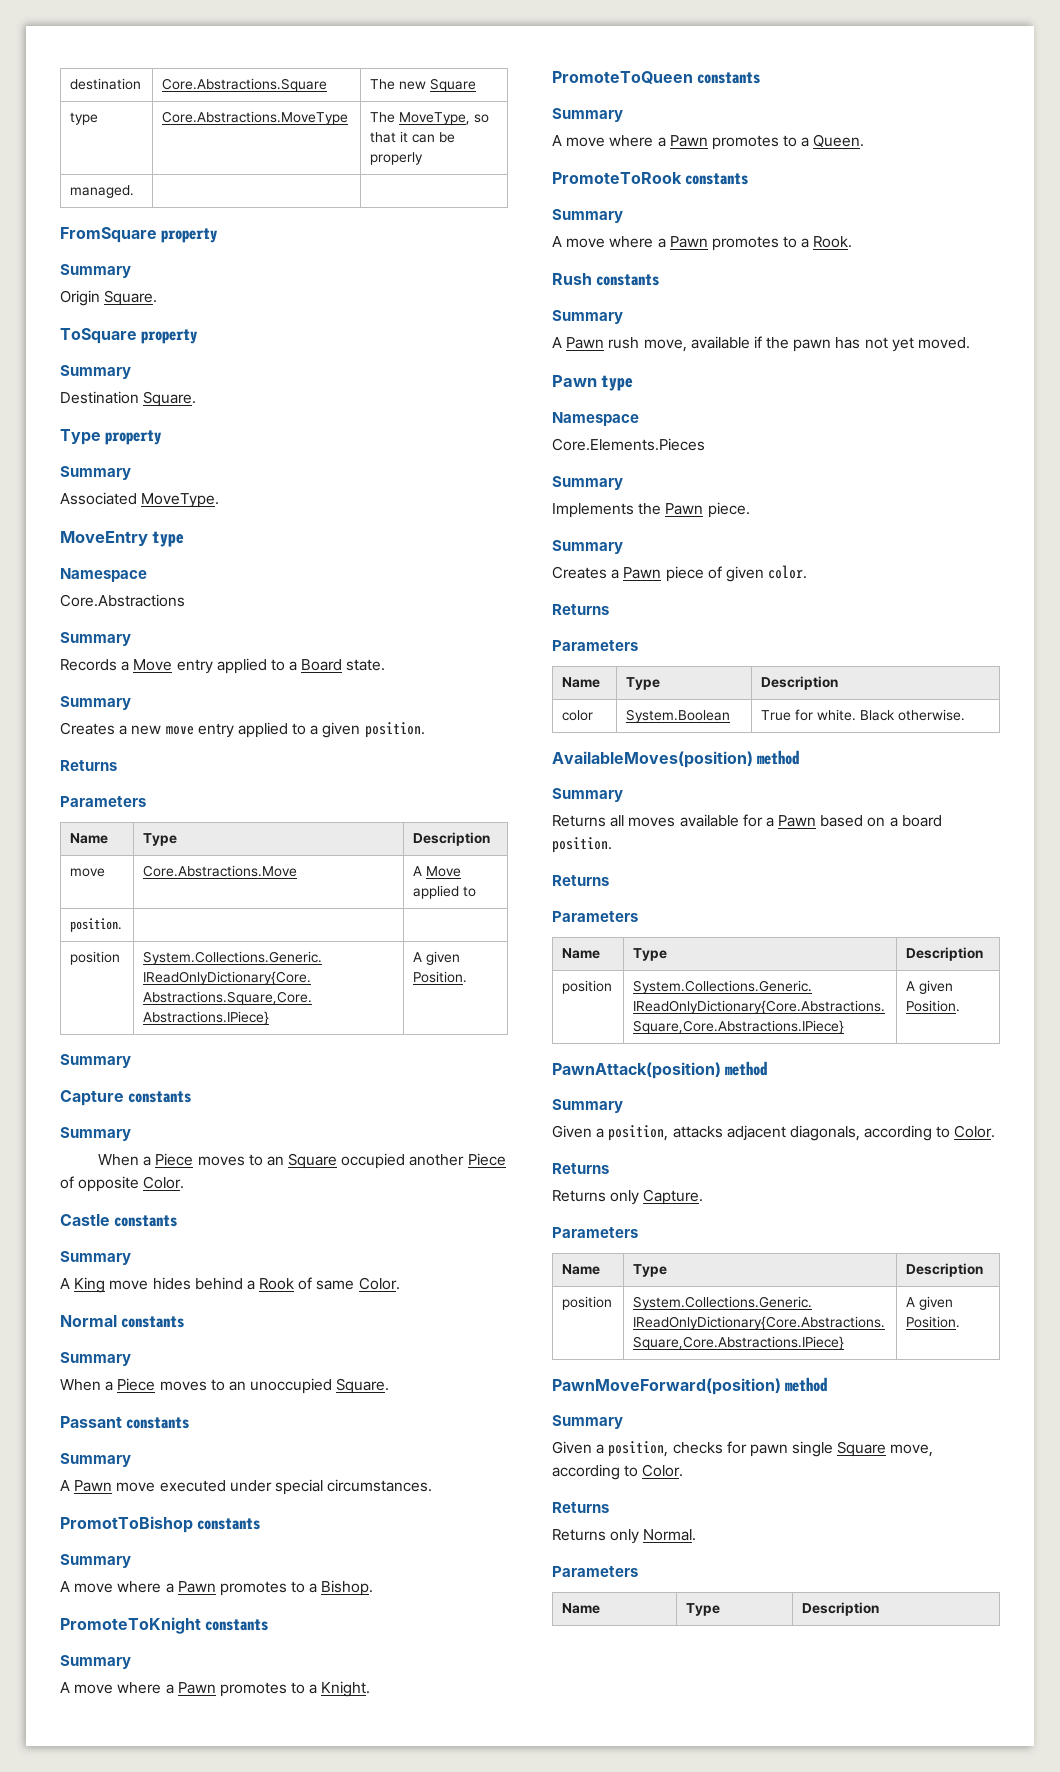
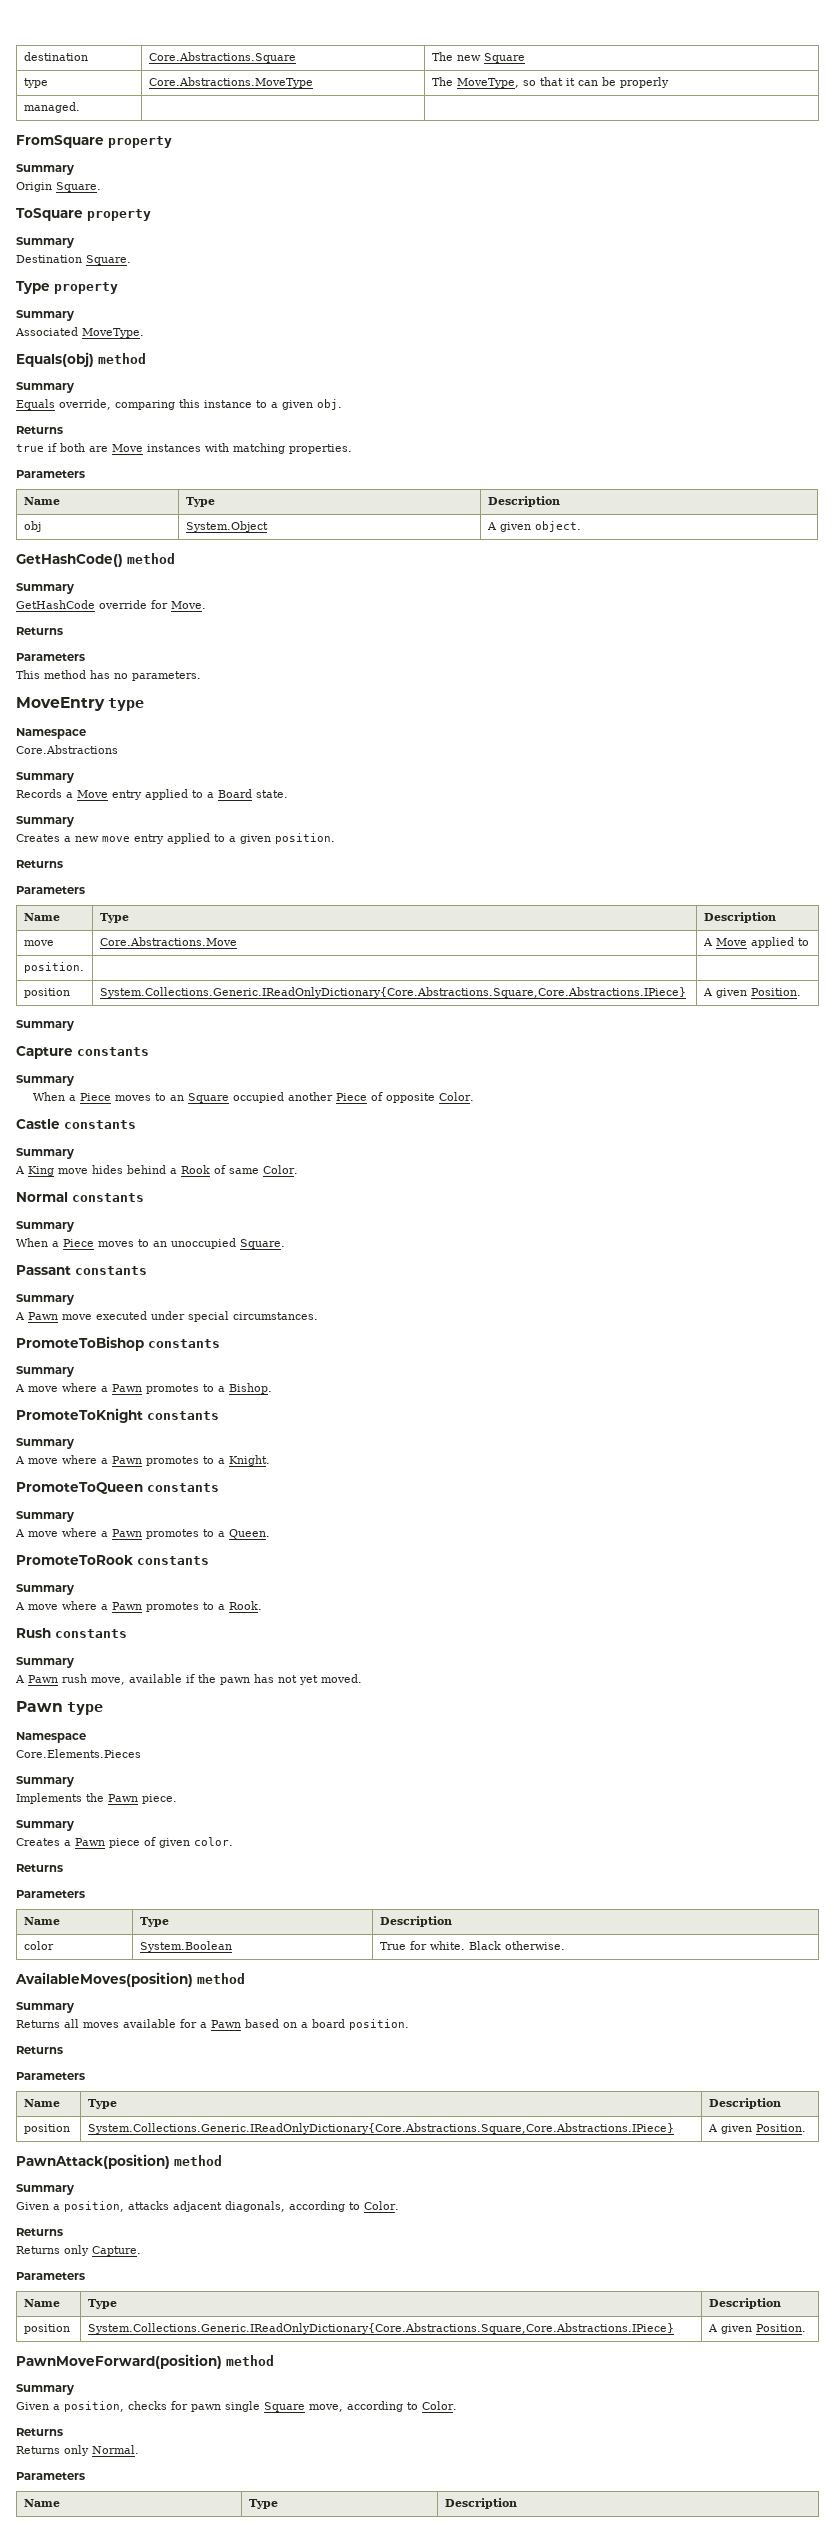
(220, 500) none -> [16,352,146,367] [16,382,74,393] [16,399,342,410] [16,426,63,434] [16,443,352,454] [16,470,85,478] [23,497,60,505] [185,497,215,507] [487,496,560,507] [23,521,41,532] [185,521,268,532] [486,521,581,532] [16,553,175,567] [16,583,74,594] [16,600,206,609] [16,627,63,635] [16,653,85,661] [16,670,201,681] // Equals(obj) method // Summary // Equals override, comparing this instance to a given obj. // Returns // true if both are Move instances with matching properties. // Parameters // Name | Type | Description // obj | System.Object | A given object. // GetHashCode() method // Summary // GetHashCode override for Move. // Returns // Parameters // This method has no parameters.
[60,1516,193,1533] PromotToBishop -> [16,1336,144,1351] PromoteToBishop

